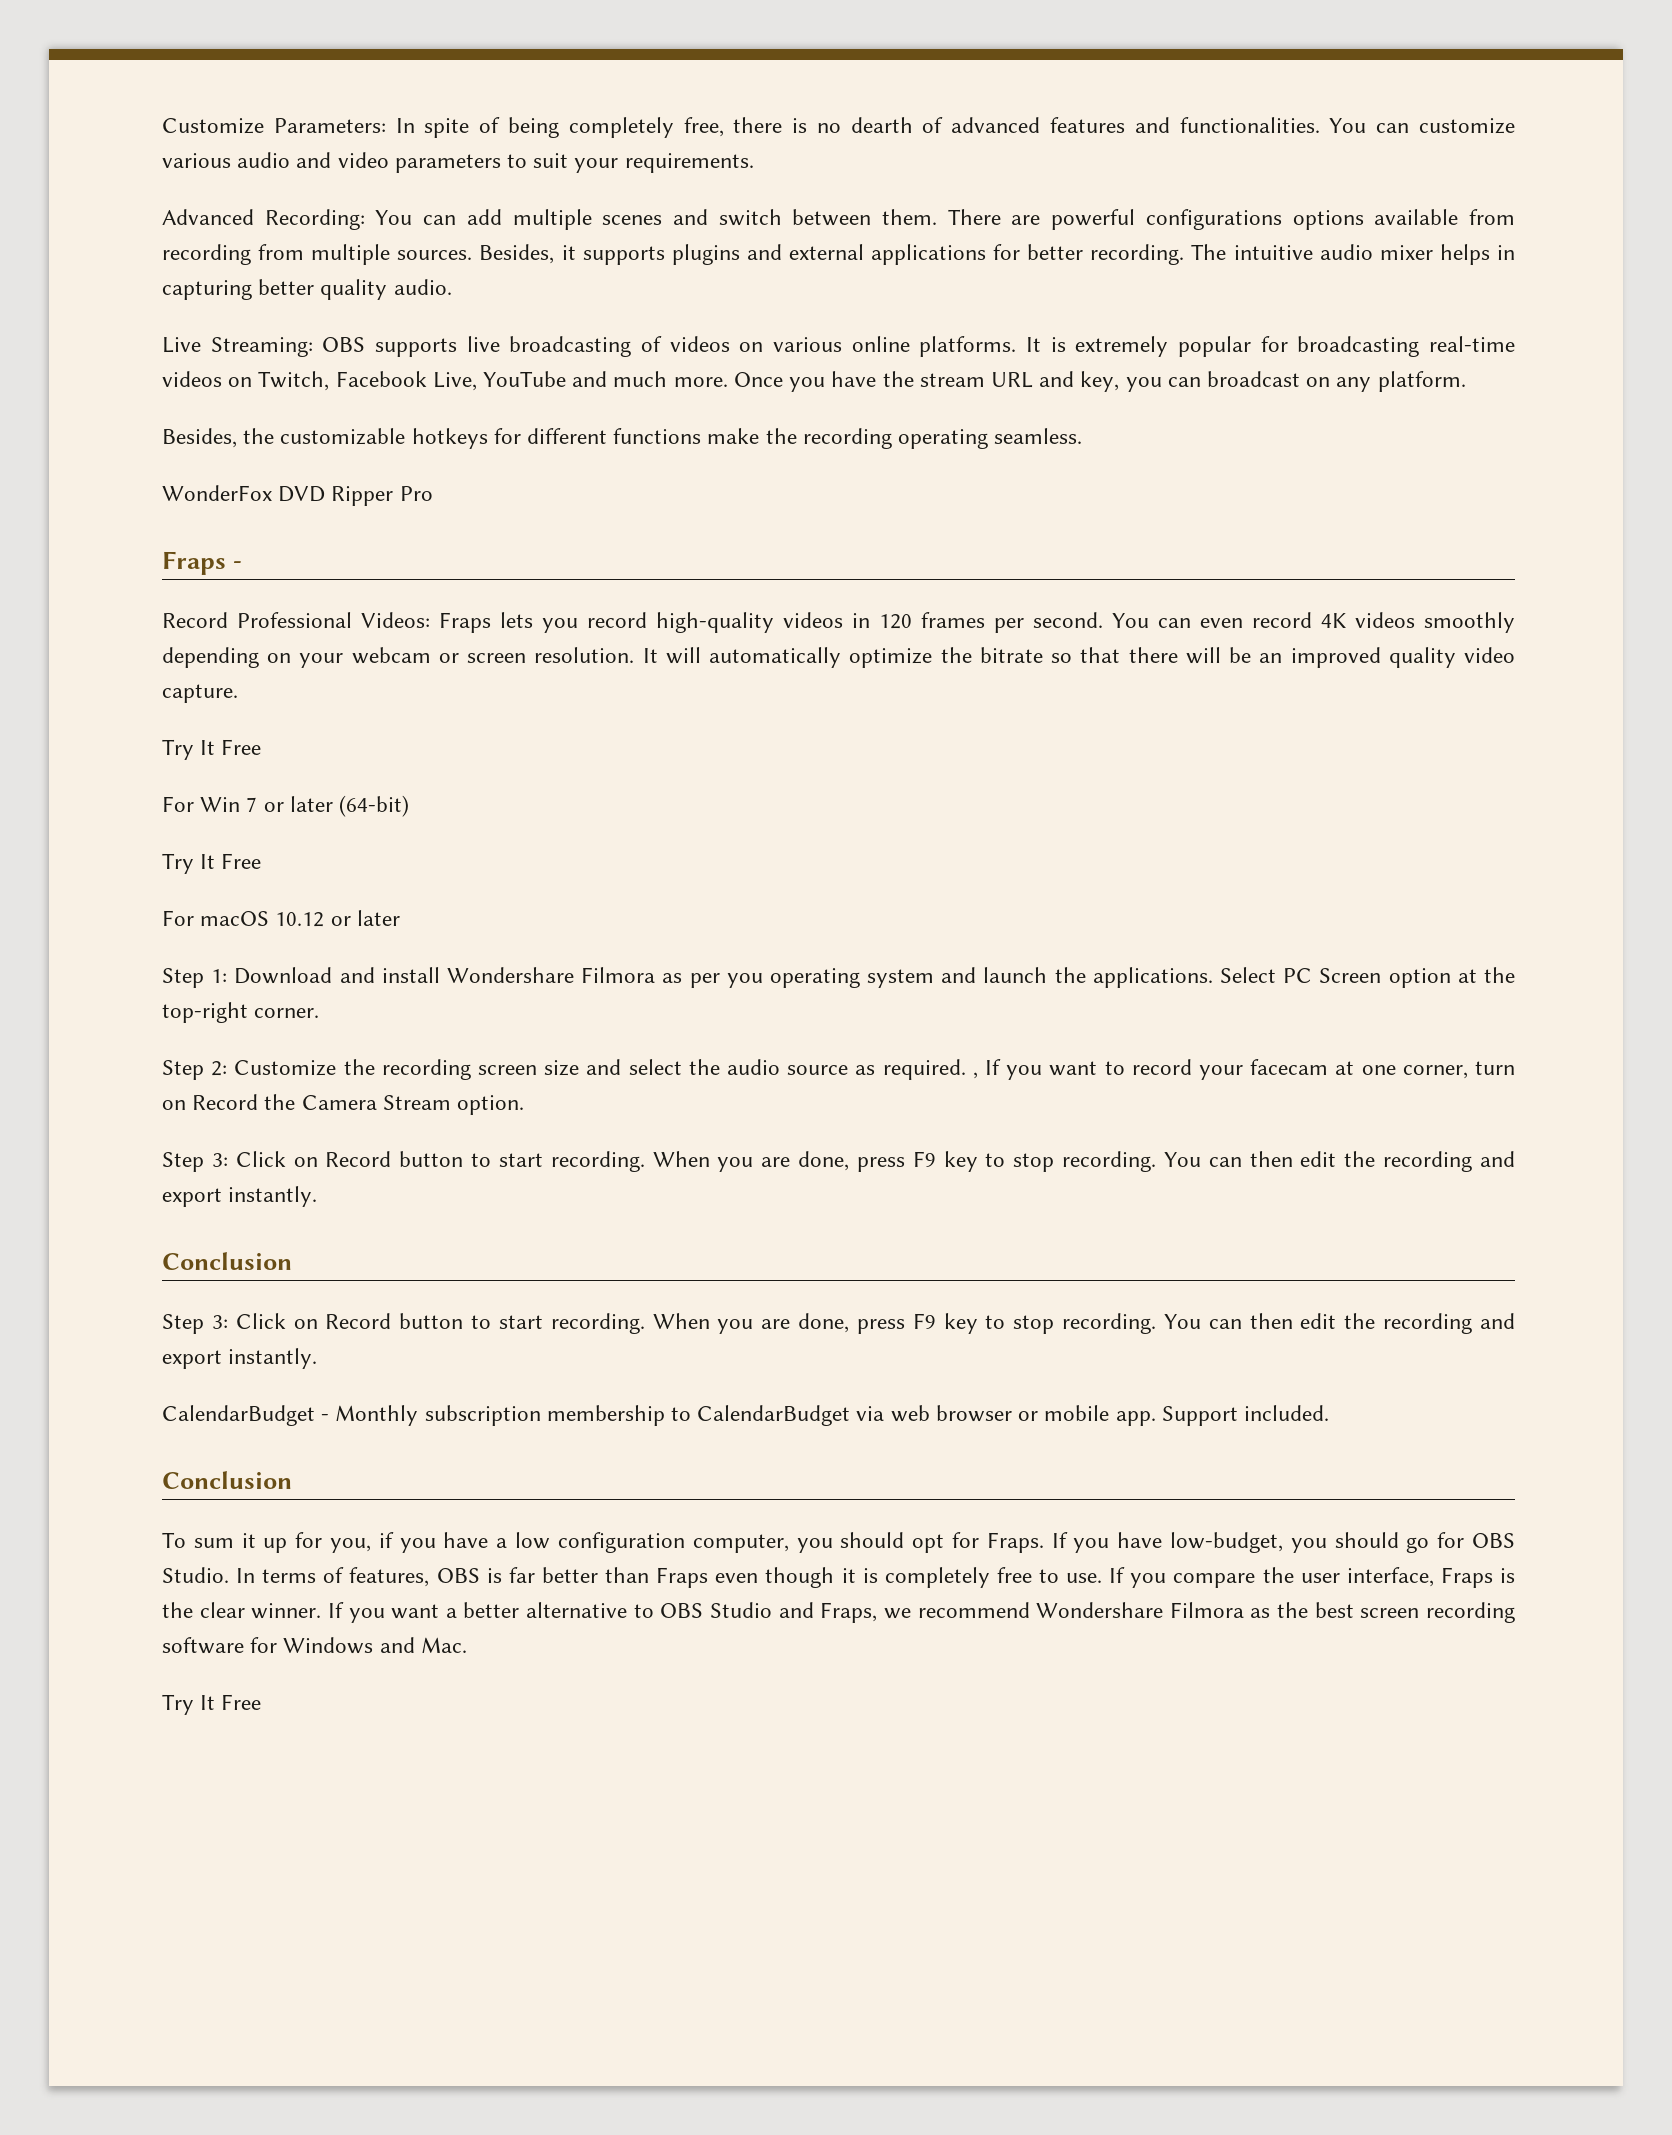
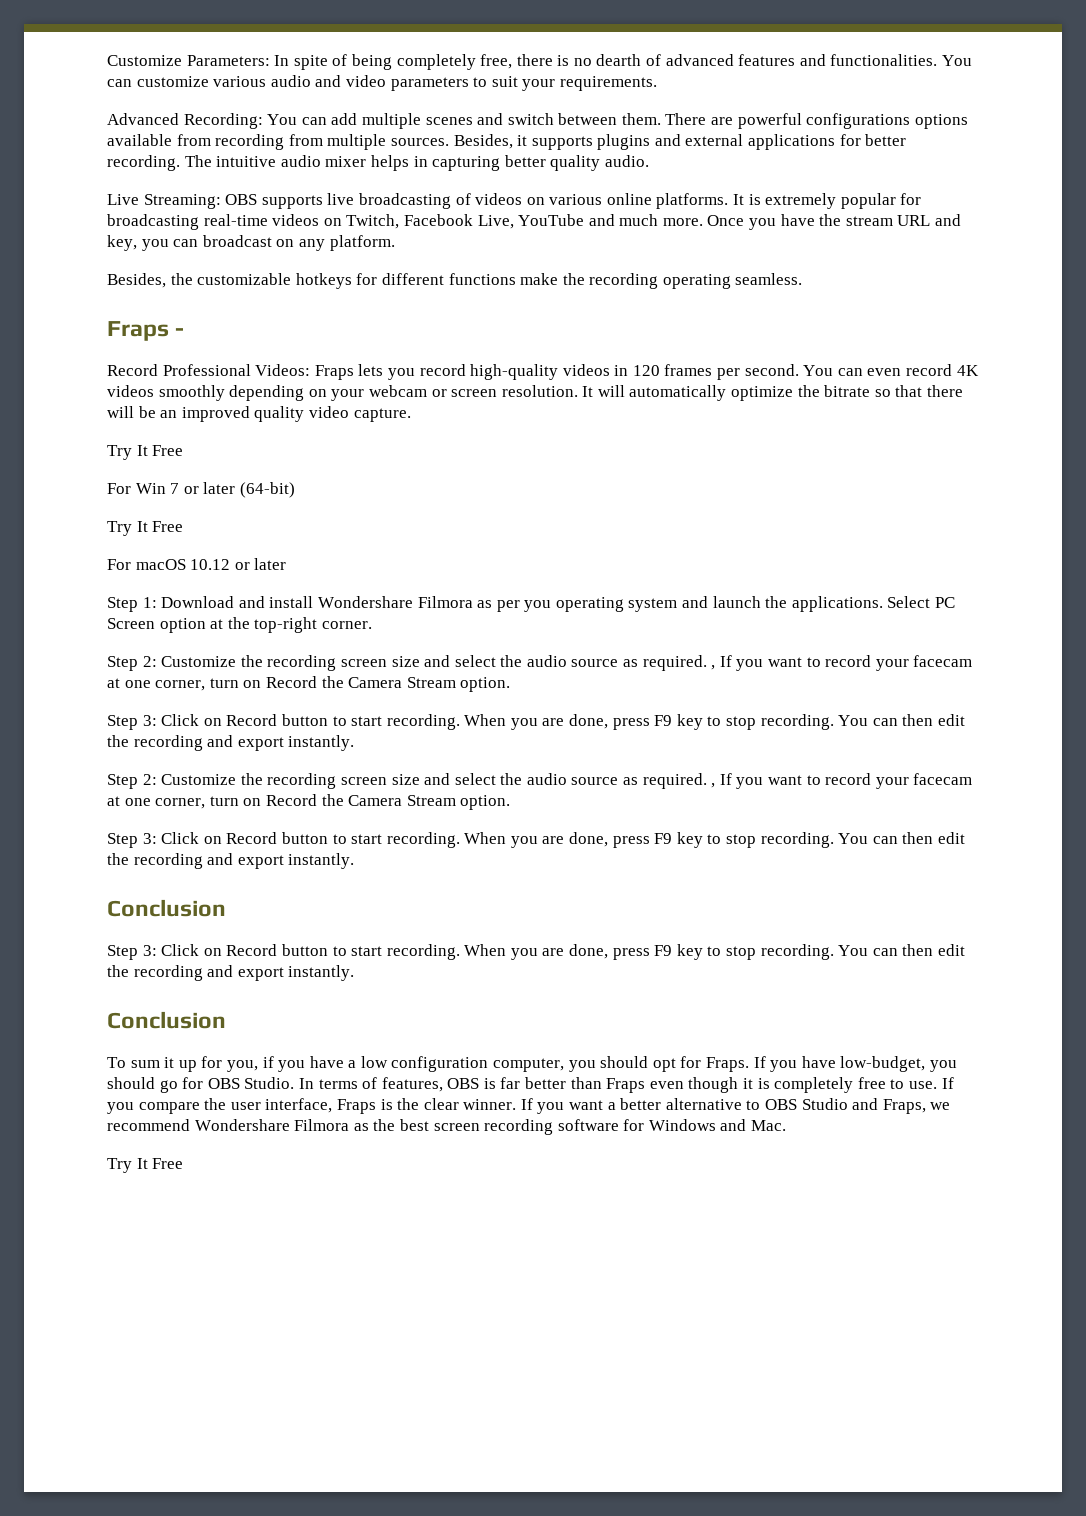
[162,485,433,506] // WonderFox DVD Ripper Pro -> (803, 279) none
(318, 1196) none -> [107,773,973,789] [107,794,511,810] [107,832,965,848] [107,853,355,869] // Step 2: Customize the recording screen size and select the audio source as required. , If you want to record your facecam at one corner, turn on Record the Camera Stream option. // Step 3: Click on Record button to start recording. When you are done, press F9 key to stop recording. You can then edit the recording and export instantly.
[162,1405,1329,1426] // CalendarBudget - Monthly subscription membership to CalendarBudget via web browser or mobile app. Support included. -> (355, 973) none

